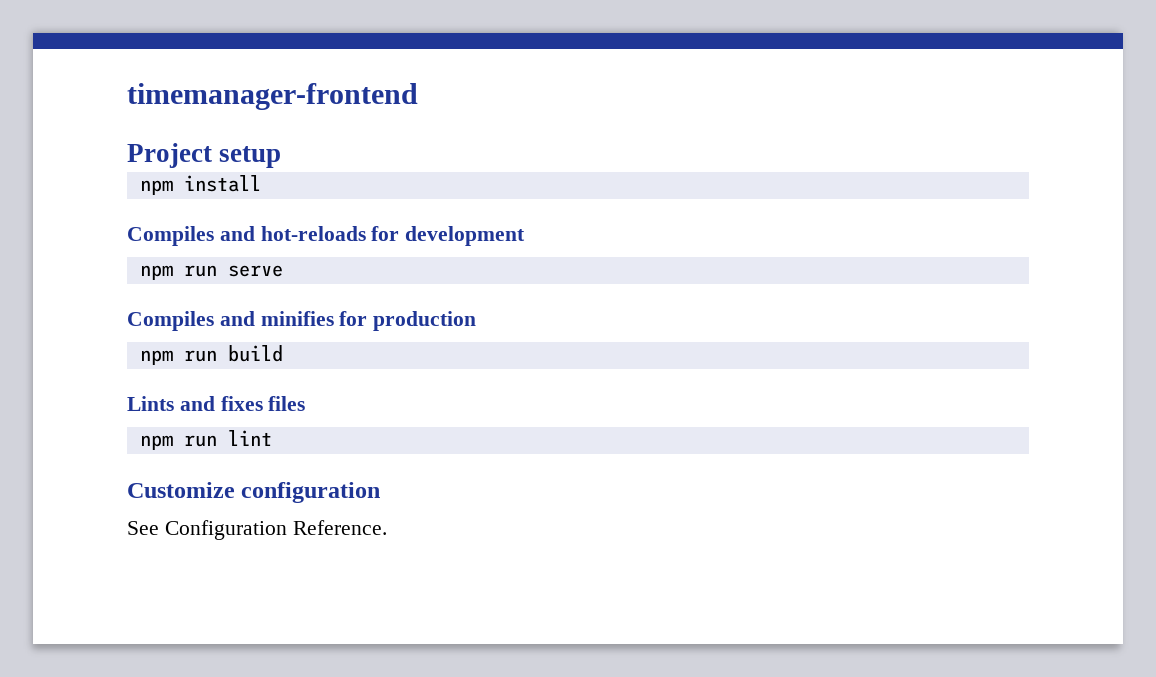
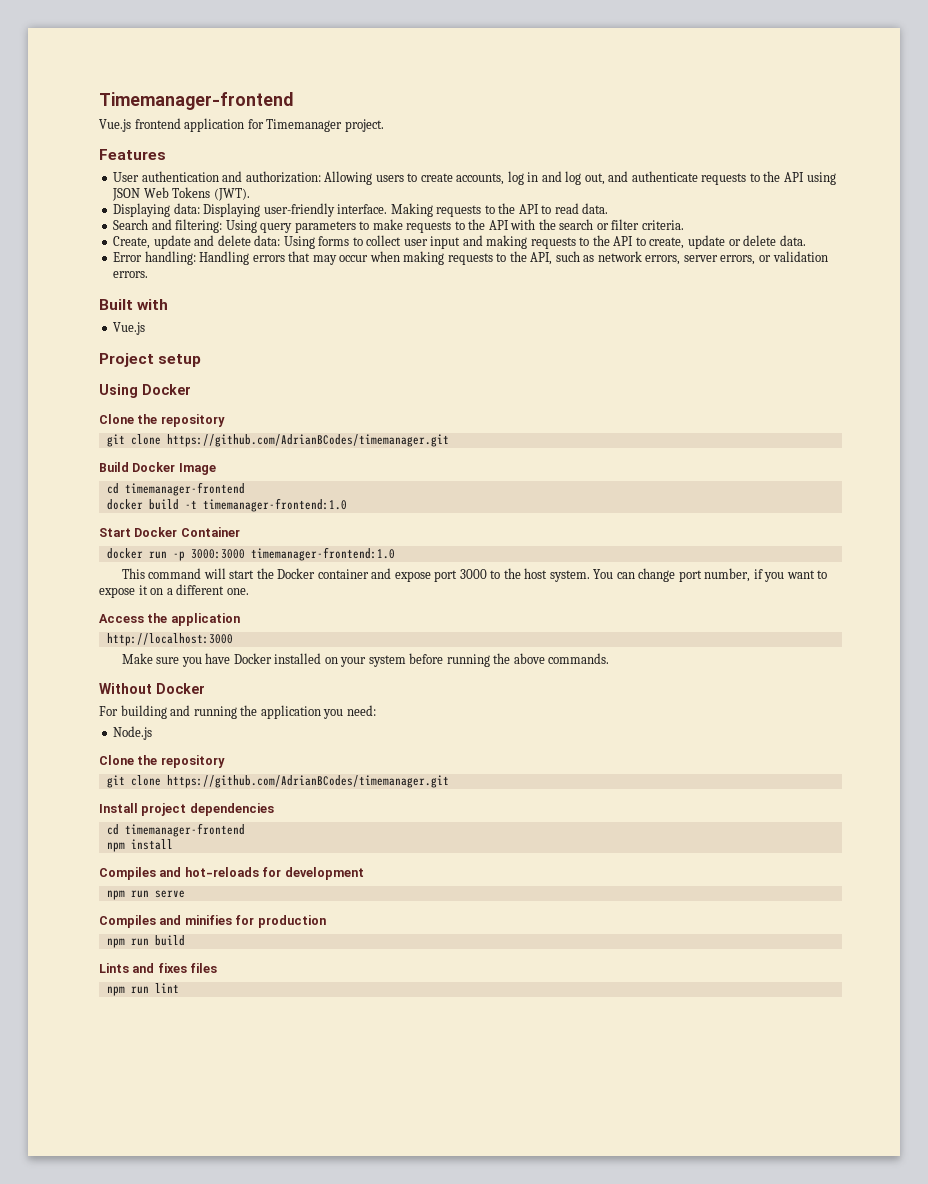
[127,83,418,110] [127,143,282,168] timemanager-frontend // Project setup -> [99,92,293,110] [99,118,384,132] [99,149,166,160] [113,171,836,185] [112,187,250,201] [113,203,609,217] [113,219,684,233] [113,235,806,249] [113,251,828,265] [113,271,149,278] [99,299,169,310] [113,322,146,335] [99,353,202,367] [99,384,191,398] [99,414,225,427] [106,434,449,447] [99,462,216,475] [106,482,245,496] [106,498,347,512] [99,527,240,537] [106,547,395,561] [121,568,828,582] [99,584,249,598] [99,613,240,626] [106,633,233,646] [121,653,610,667] [99,683,205,694] [99,705,376,719] [113,726,153,740] [99,755,225,768] [106,775,449,788] [99,803,274,816] [106,823,245,837] Timemanager-frontend // Vue.js frontend application for Timemanager project. // Features // User authentication and authorization: Allowing users to create accounts, log in and log out, and authenticate requests to the API using JSON Web Tokens (JWT). // Displaying data: Displaying user-friendly interface. Making requests to the API to read data. // Search and filtering: Using query parameters to make requests to the API with the search or filter criteria. // Create, update and delete data: Using forms to collect user input and making requests to the API to create, update or delete data. // Error handling: Handling errors that may occur when making requests to the API, such as network errors, server errors, or validation errors. // Built with // Vue.js // Project setup // Using Docker // Clone the repository // git clone https://github.com/AdrianBCodes/timemanager.git // Build Docker Image // cd timemanager-frontend // docker build -t timemanager-frontend:1.0 // Start Docker Container // docker run -p 3000:3000 timemanager-frontend:1.0 // This command will start the Docker container and expose port 3000 to the host system. You can change port number, if you want to expose it on a different one. // Access the application // http://localhost:3000 // Make sure you have Docker installed on your system before running the above commands. // Without Docker // For building and running the application you need: // Node.js // Clone the repository // git clone https://github.com/AdrianBCodes/timemanager.git // Install project dependencies // cd timemanager-frontend
[127,482,381,503] [127,520,387,540] // Customize configuration // See Configuration Reference. -> (179, 988) none

